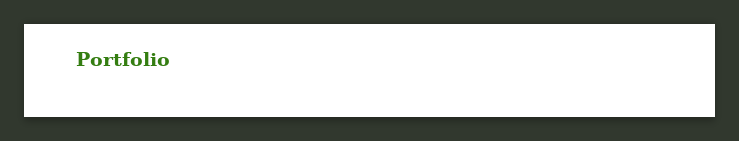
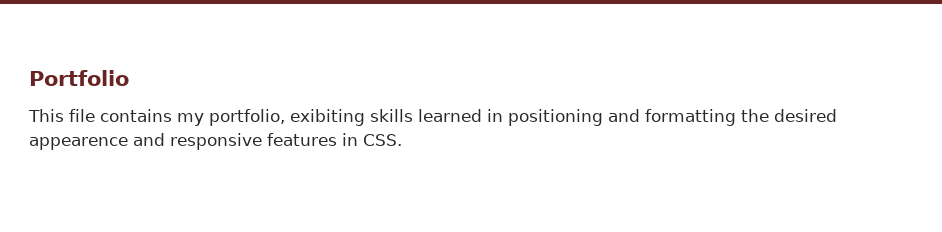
(170, 59) none -> [28,109,837,126] [29,133,402,150] // This file contains my portfolio, exibiting skills learned in positioning and formatting the desired appearence and responsive features in CSS.

